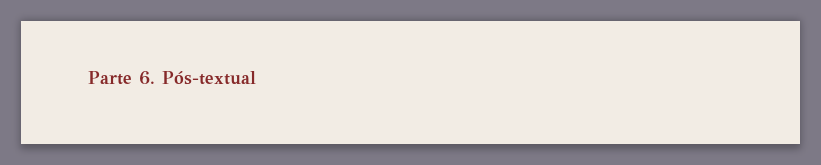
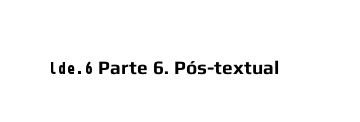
(88, 78) none -> [48,61,93,74] lde.6

